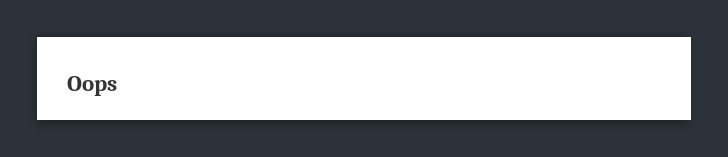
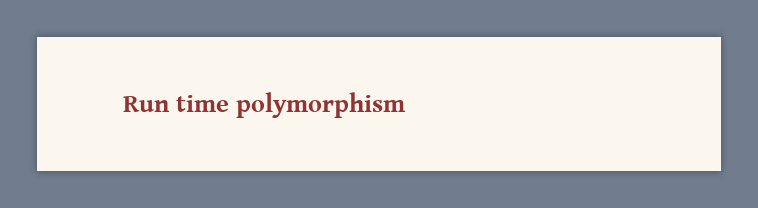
[67,76,117,96] Oops -> [123,92,407,118] Run time polymorphism

